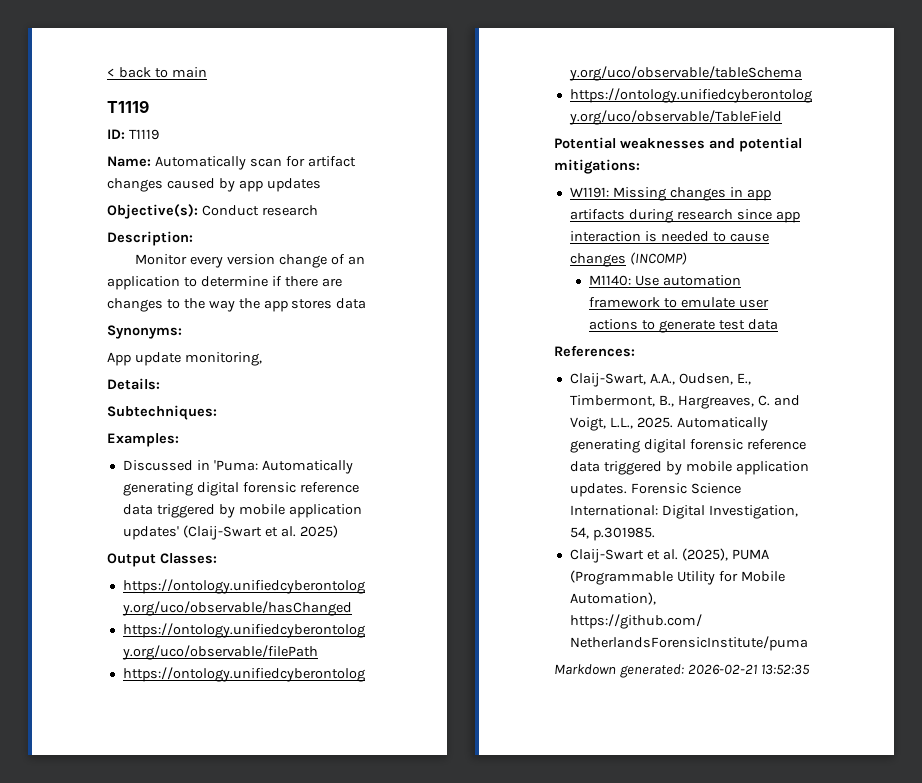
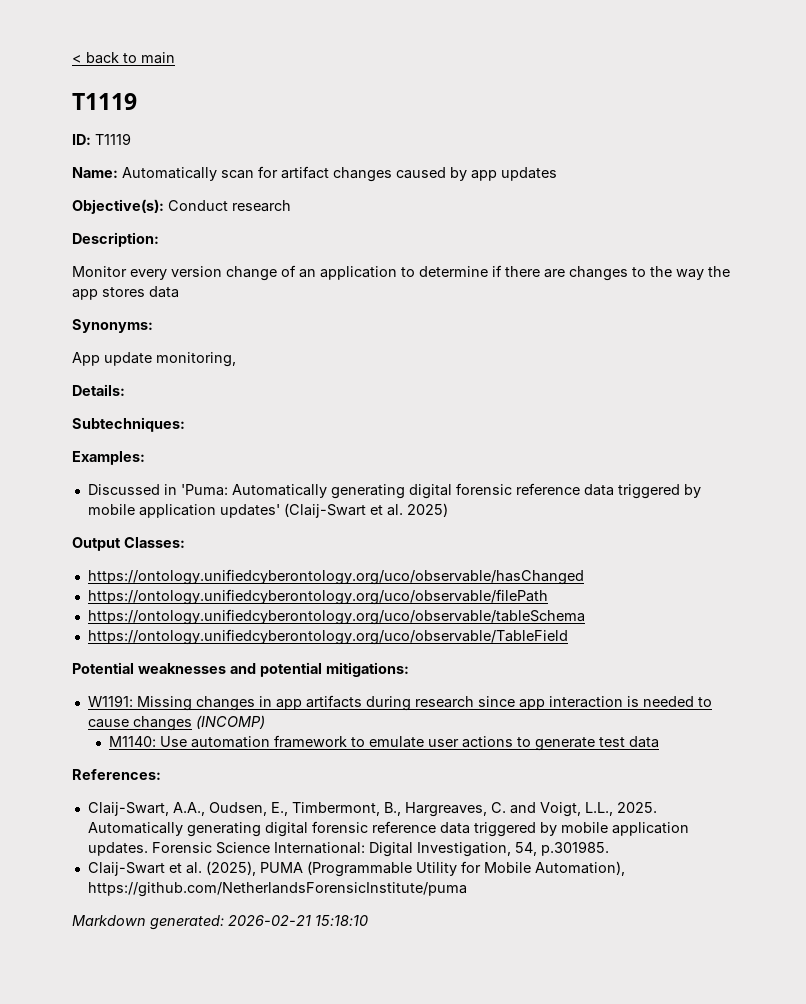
[760,664,810,675] 13:52:35 -> [315,915,369,926] 15:18:10

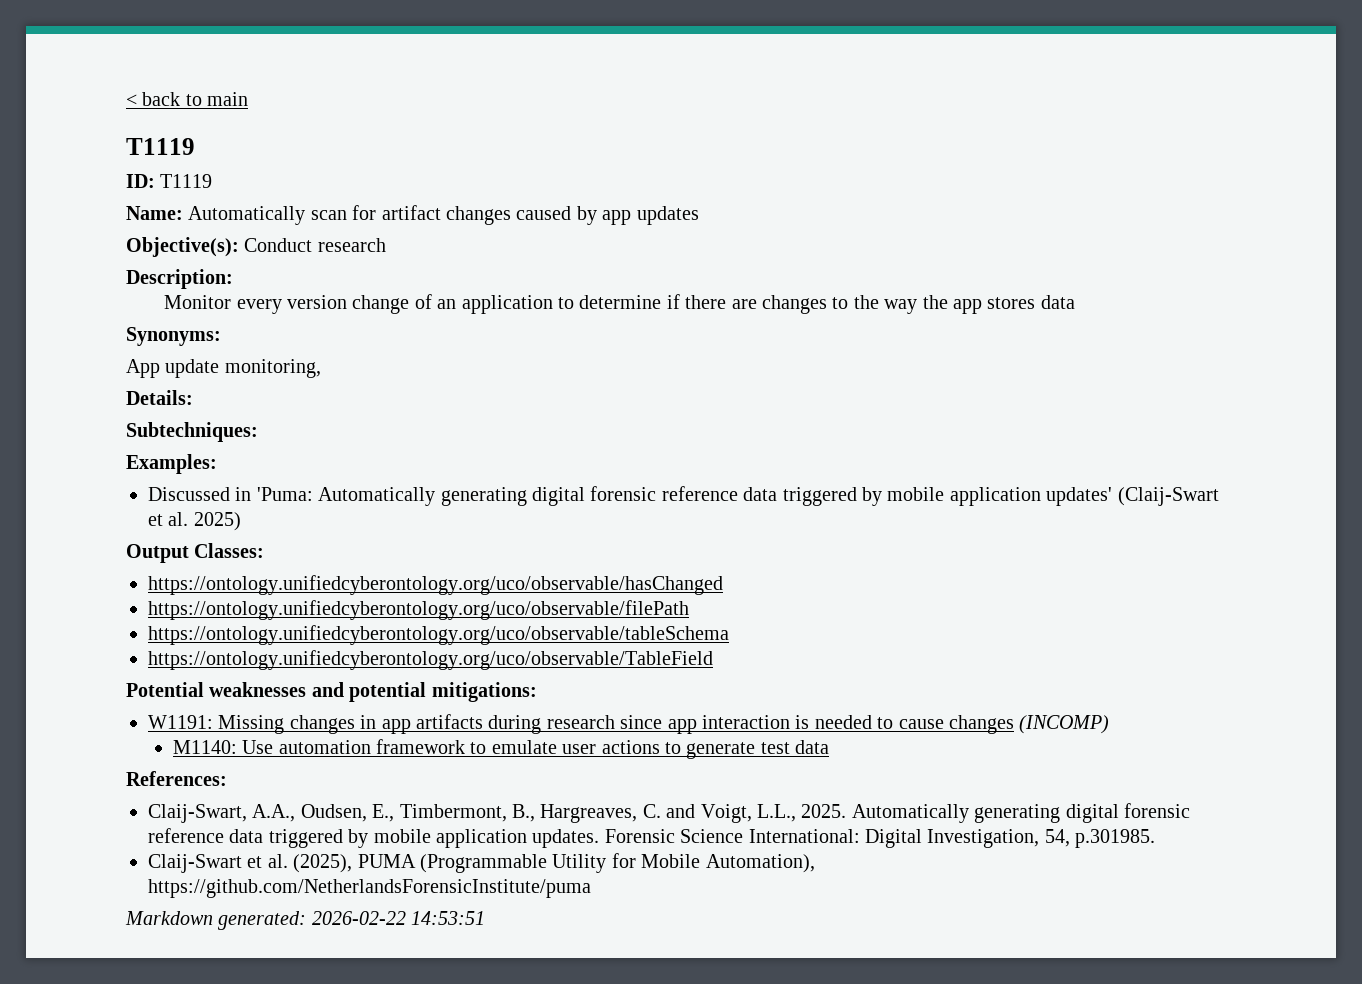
[228,915,369,926] 2026-02-21 15:18:10 -> [311,911,486,925] 2026-02-22 14:53:51

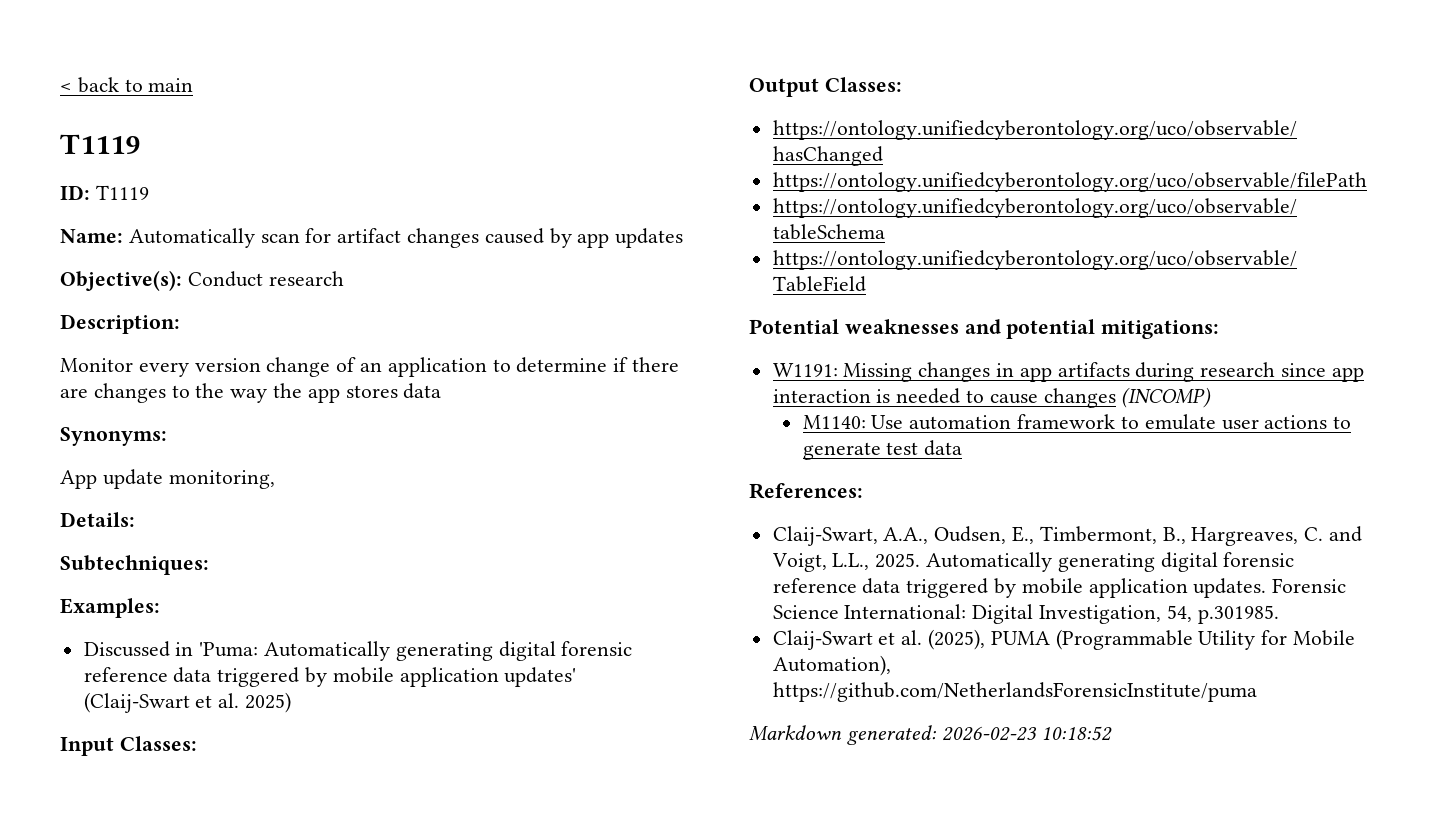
(241, 521) none -> [60,736,197,756] // Input Classes:
[311,911,486,925] 2026-02-22 14:53:51 -> [941,726,1113,741] 2026-02-23 10:18:52

